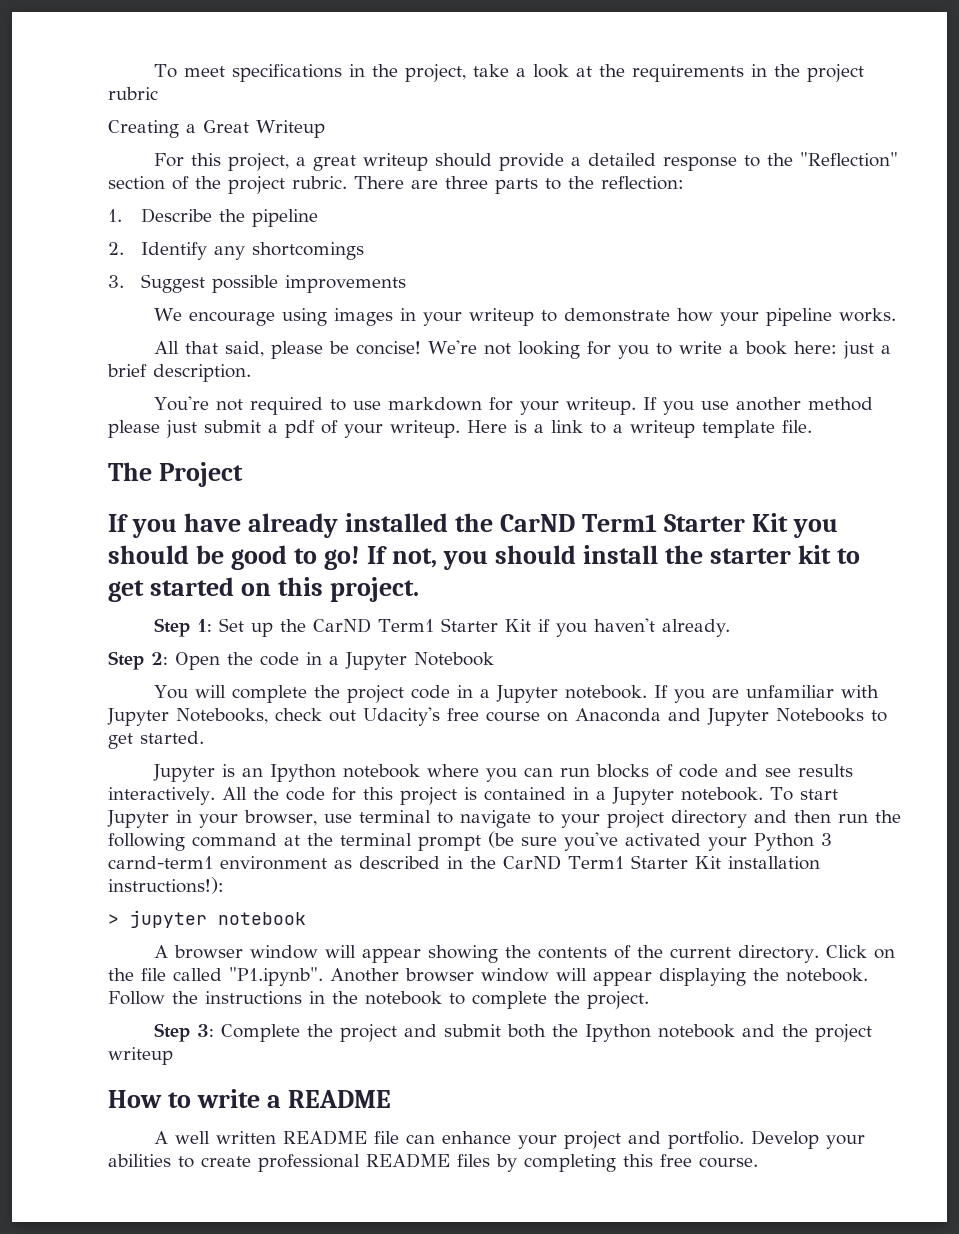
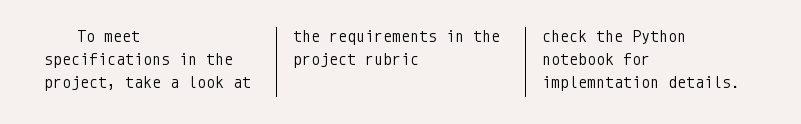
[108,120,325,138] [153,152,898,171] [108,176,684,194] [108,208,319,227] [108,242,365,260] [108,274,407,293] [153,308,896,326] [153,340,891,359] [107,364,251,382] [153,396,873,415] [108,420,812,438] [108,462,244,487] [108,513,839,538] [108,545,861,570] [108,577,420,602] [153,618,731,637] [108,651,494,670] [153,685,879,703] [107,707,887,726] [108,731,204,749] [152,764,853,782] [108,787,838,805] [107,810,901,828] [108,831,832,851] [108,855,820,870] [108,877,224,894] [108,910,306,928] [153,945,895,963] [108,967,868,986] [108,991,649,1009] [153,1023,872,1042] [108,1047,173,1065] [108,1089,392,1108] [153,1130,865,1149] [108,1153,758,1172] Creating a Great Writeup // For this project, a great writeup should provide a detailed response to the "Reflection" section of the project rubric. There are three parts to the reflection: // 1. Describe the pipeline // 2. Identify any shortcomings // 3. Suggest possible improvements // We encourage using images in your writeup to demonstrate how your pipeline works. // All that said, please be concise! We're not looking for you to write a book here: just a brief description. // You're not required to use markdown for your writeup. If you use another method please just submit a pdf of your writeup. Here is a link to a writeup template file. // The Project // If you have already installed the CarND Term1 Starter Kit you should be good to go! If not, you should install the starter kit to get started on this project. // Step 1: Set up the CarND Term1 Starter Kit if you haven't already. // Step 2: Open the code in a Jupyter Notebook // You will complete the project code in a Jupyter notebook. If you are unfamiliar with Jupyter Notebooks, check out Udacity's free course on Anaconda and Jupyter Notebooks to get started. // Jupyter is an Ipython notebook where you can run blocks of code and see results interactively. All the code for this project is contained in a Jupyter notebook. To start Jupyter in your browser, use terminal to navigate to your project directory and then run the following command at the terminal prompt (be sure you've activated your Python 3 carnd-term1 environment as described in the CarND Term1 Starter Kit installation instructions!): // > jupyter notebook // A browser window will appear showing the contents of the current directory. Click on the file called "P1.ipynb". Another browser window will appear displaying the notebook. Follow the instructions in the notebook to complete the project. // Step 3: Complete the project and submit both the Ipython notebook and the project writeup // How to write a README // A well written README file can enhance your project and portfolio. Develop your abilities to create professional README files by completing this free course. -> [542,30,686,44] [542,53,650,65] [542,76,740,91] check the Python notebook for implemntation details.

